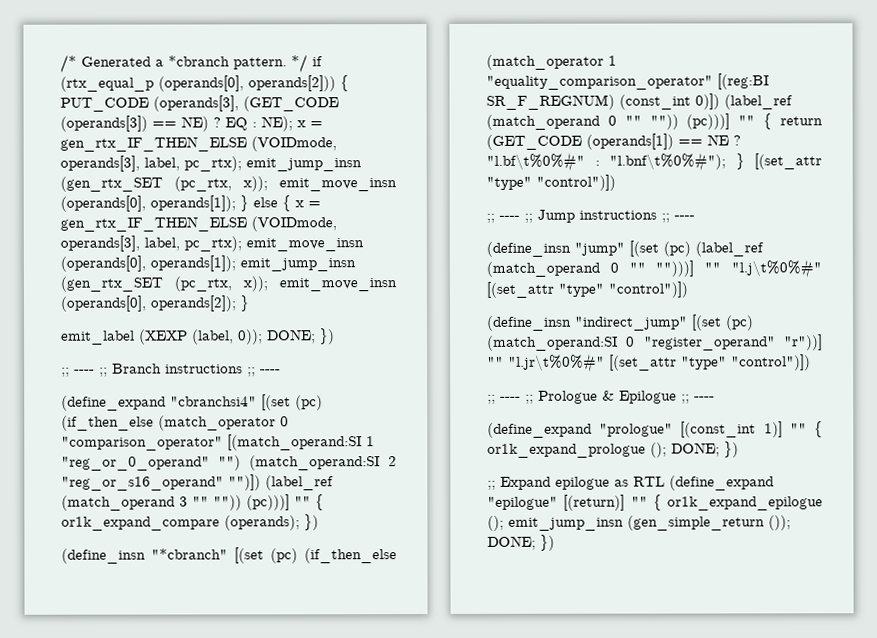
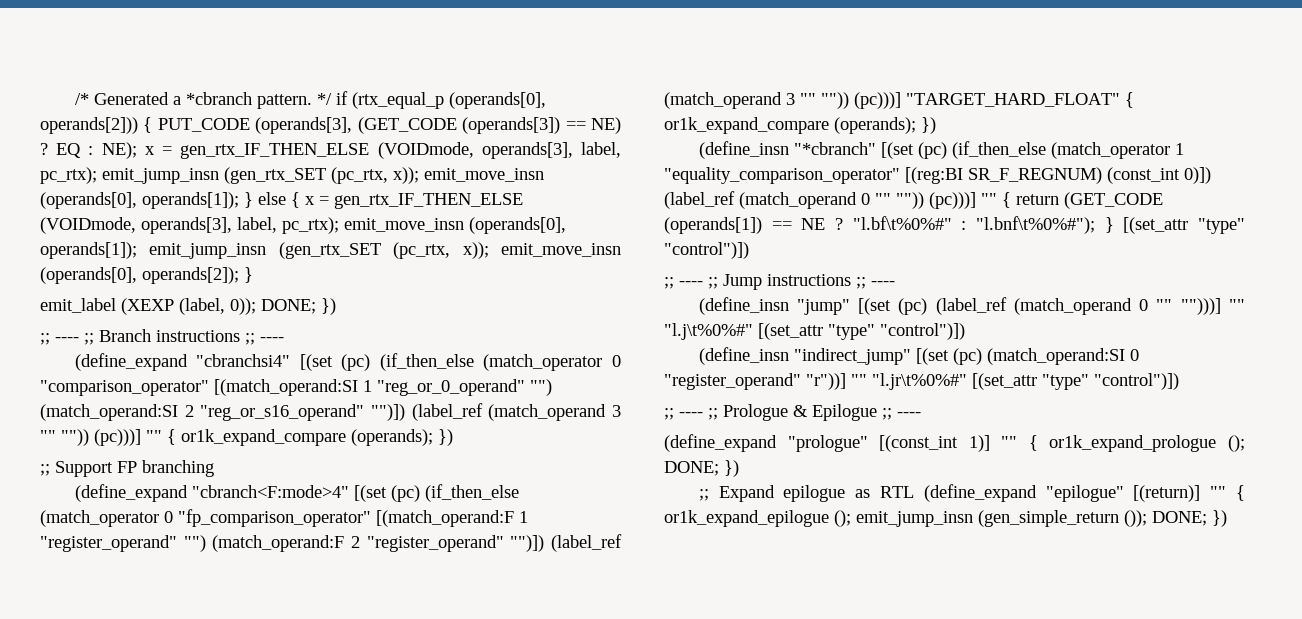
(319, 522) none -> [40,460,214,477] [74,484,519,502] [40,509,528,527] [40,534,622,552] [664,92,1134,109] [664,117,936,134] // ;; Support FP branching // (define_expand "cbranch<F:mode>4" [(set (pc) (if_then_else (match_operator 0 "fp_comparison_operator" [(match_operand:F 1 "register_operand" "") (match_operand:F 2 "register_operand" "")]) (label_ref (match_operand 3 "" "")) (pc)))] "TARGET_HARD_FLOAT" { or1k_expand_compare (operands); })

